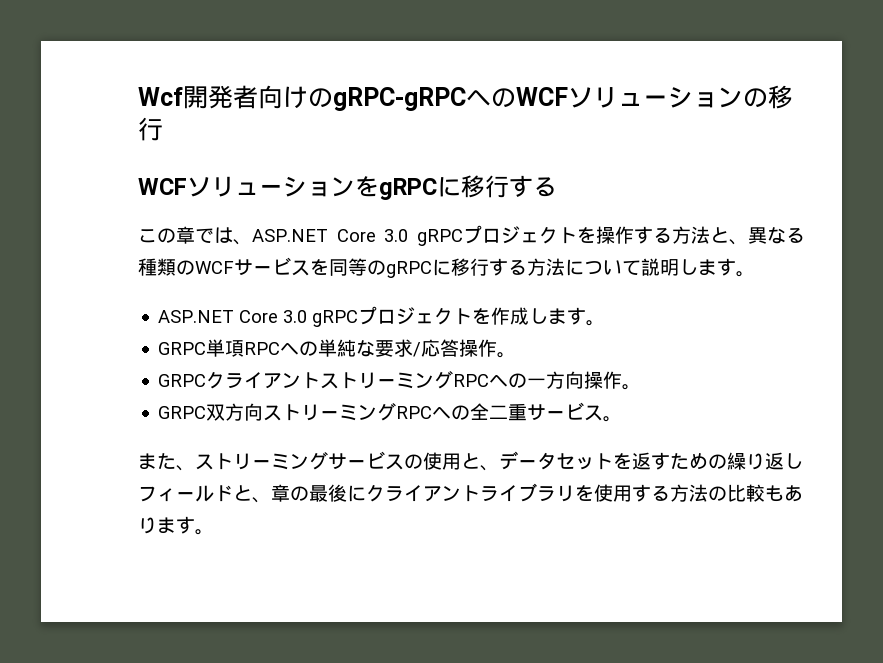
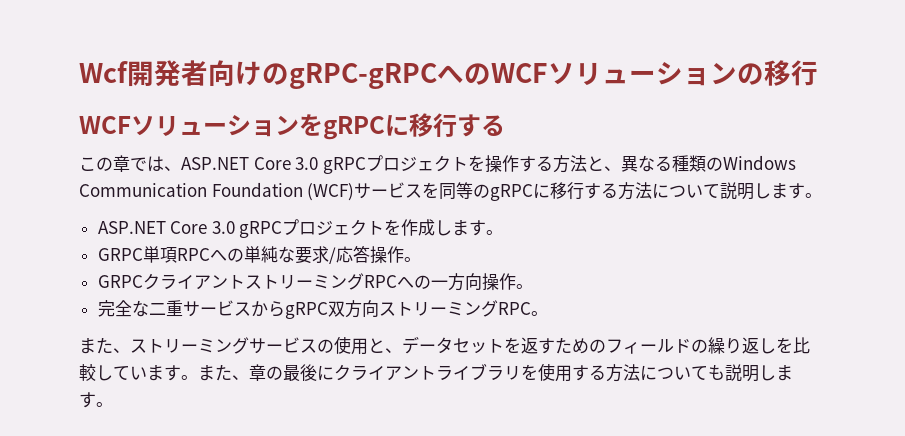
[195,261,234,274] WCF -> [722,155,796,170] [79,182,355,201] Windows Communication Foundation (WCF)
[158,406,207,419] GRPC -> [97,300,328,319] 完全な二重サービスからgRPC
[432,402,604,421] への全二重サービス -> (531, 308) none
[727,452,803,470] 繰り返し -> (606, 346) none
[233,485,252,501] と -> [691,337,810,354] [79,364,232,381] の繰り返しを比較しています。また
[708,484,803,502] [138,517,157,534] の比較もあり -> [640,364,776,382] についても説明し

